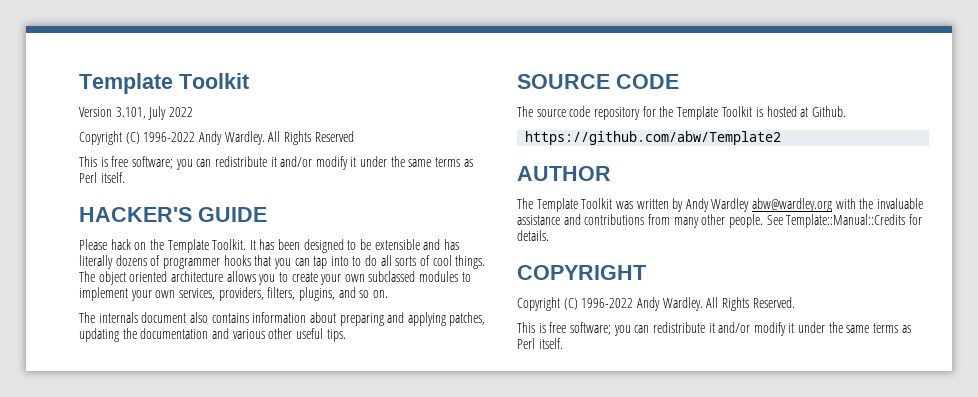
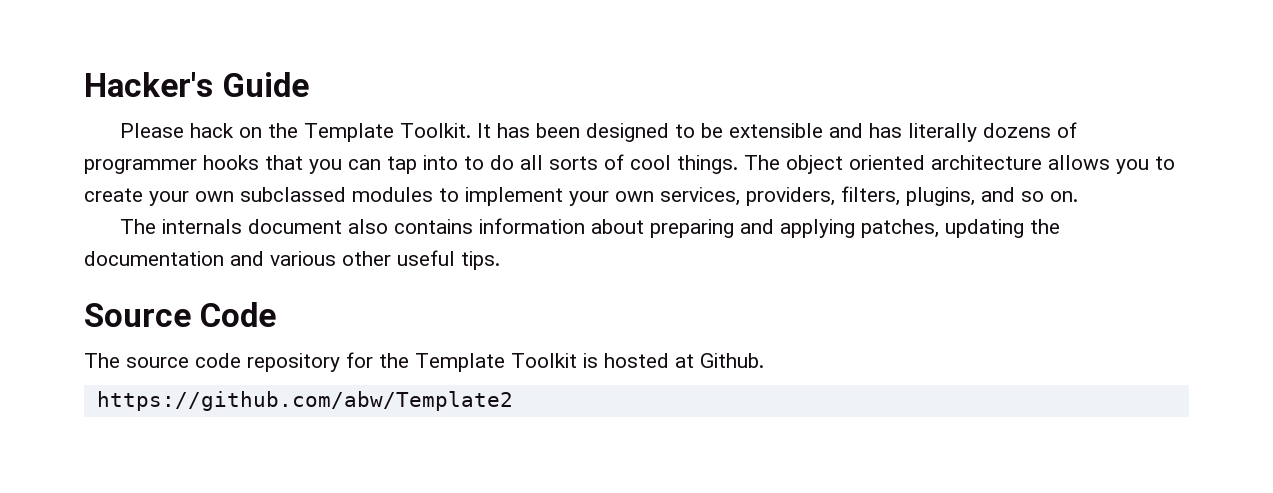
[79,73,249,94] [79,106,193,120] [79,131,354,145] [79,156,473,170] [79,172,125,183] [79,207,267,222] Template Toolkit // Version 3.101, July 2022 // Copyright (C) 1996-2022 Andy Wardley. All Rights Reserved // This is free software; you can redistribute it and/or modify it under the same terms as Perl itself. // HACKER'S GUIDE -> [84,72,309,97] Hacker's Guide
[517,74,679,89] SOURCE CODE -> [84,302,276,327] Source Code
[517,166,611,181] [517,198,924,212] [517,214,922,228] [517,230,549,241] [517,265,646,280] [517,297,795,311] [517,322,911,336] [517,338,563,349] // AUTHOR // The Template Toolkit was written by Andy Wardley abw@wardley.org with the invaluable assistance and contributions from many other people. See Template::Manual::Credits for details. // COPYRIGHT // Copyright (C) 1996-2022 Andy Wardley. All Rights Reserved. // This is free software; you can redistribute it and/or modify it under the same terms as Perl itself. -> (513, 401) none

